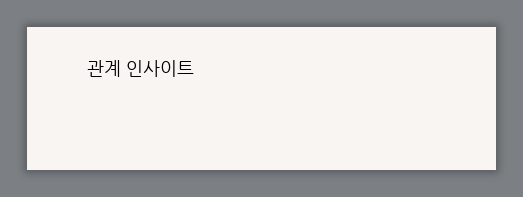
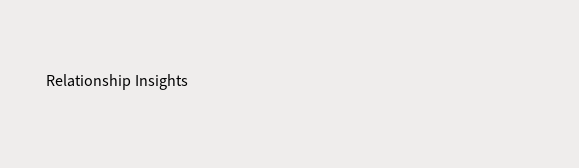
[87,60,194,77] 관계 인사이트 -> [46,74,189,90] Relationship Insights

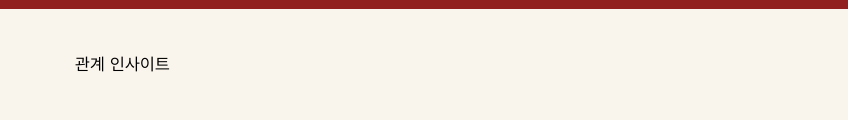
[46,74,189,90] Relationship Insights -> [75,56,170,72] 관계 인사이트

